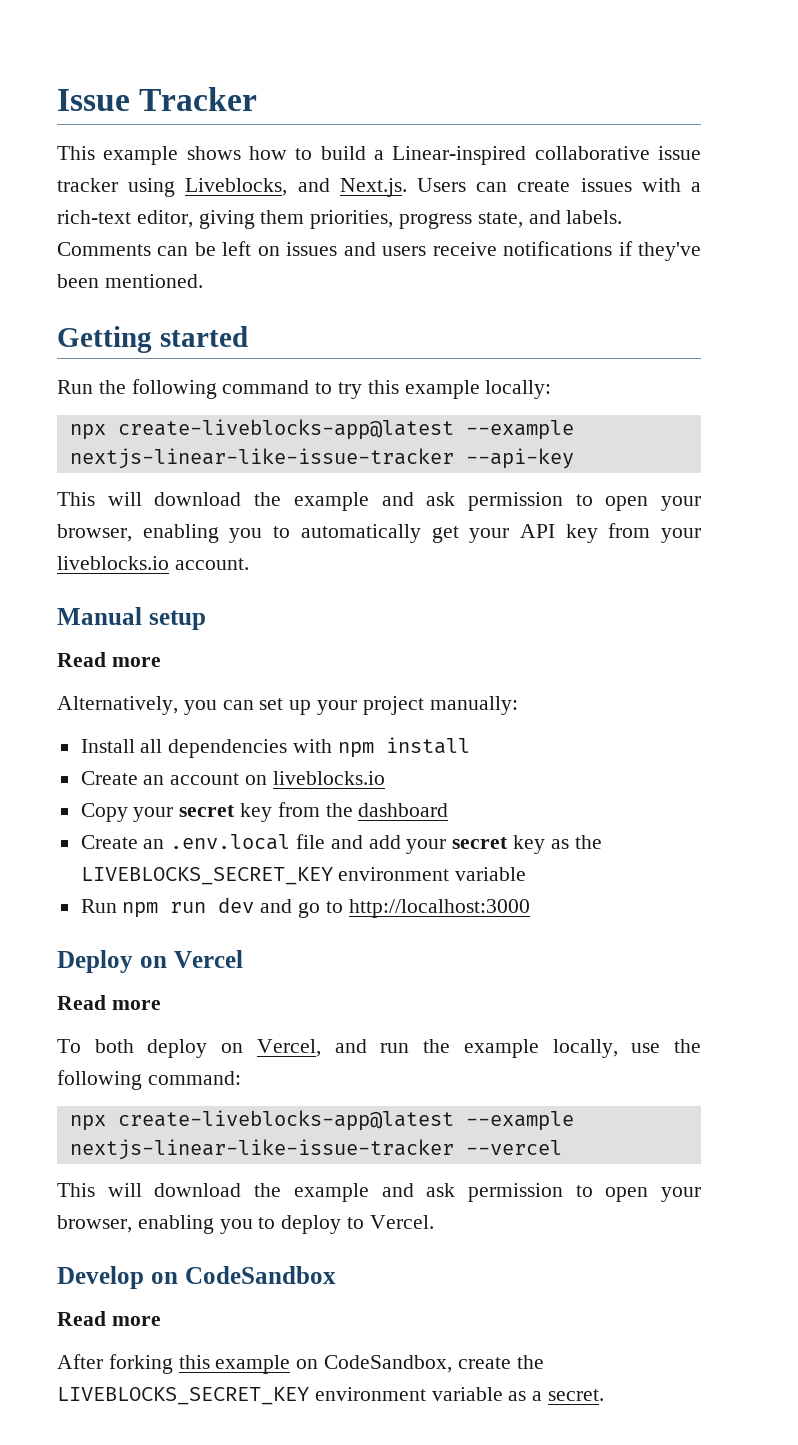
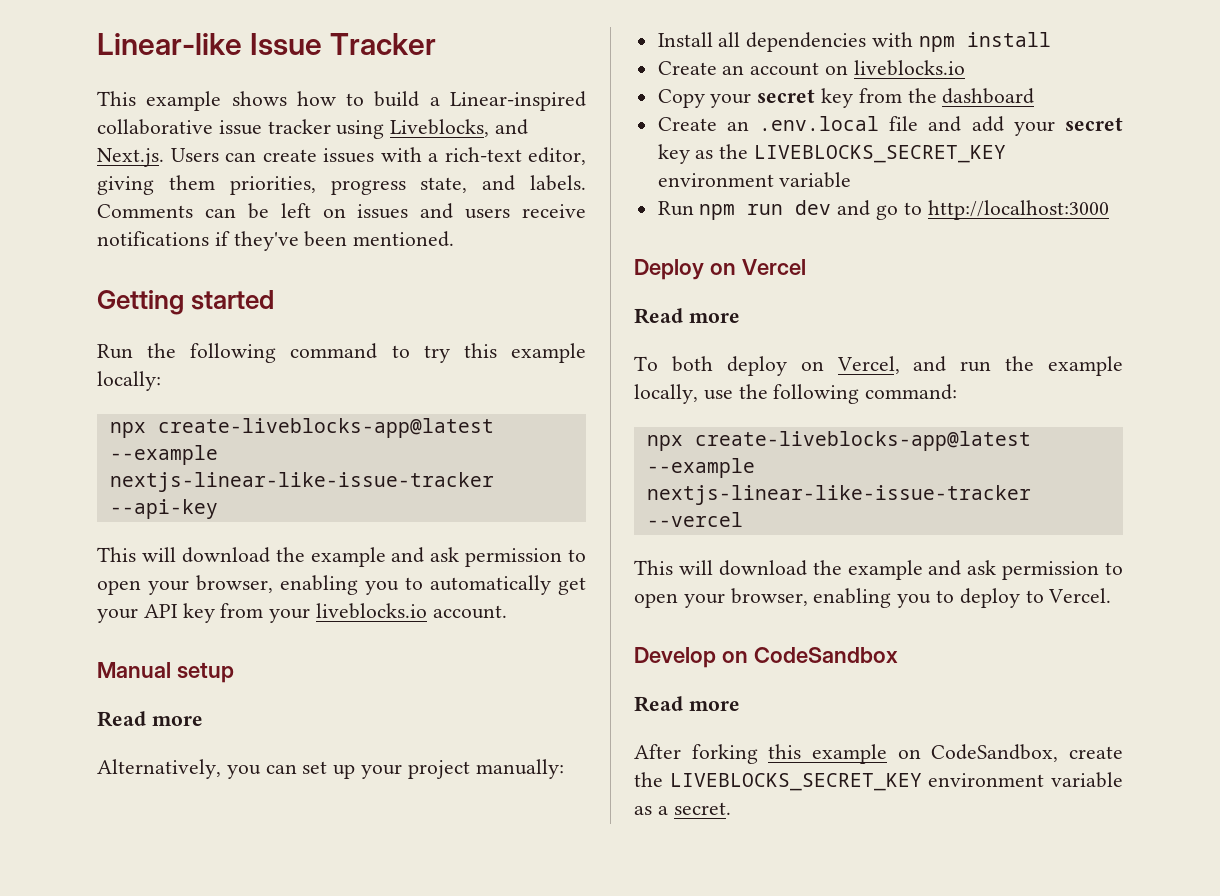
(57, 100) none -> [97,33,242,55] Linear-like

